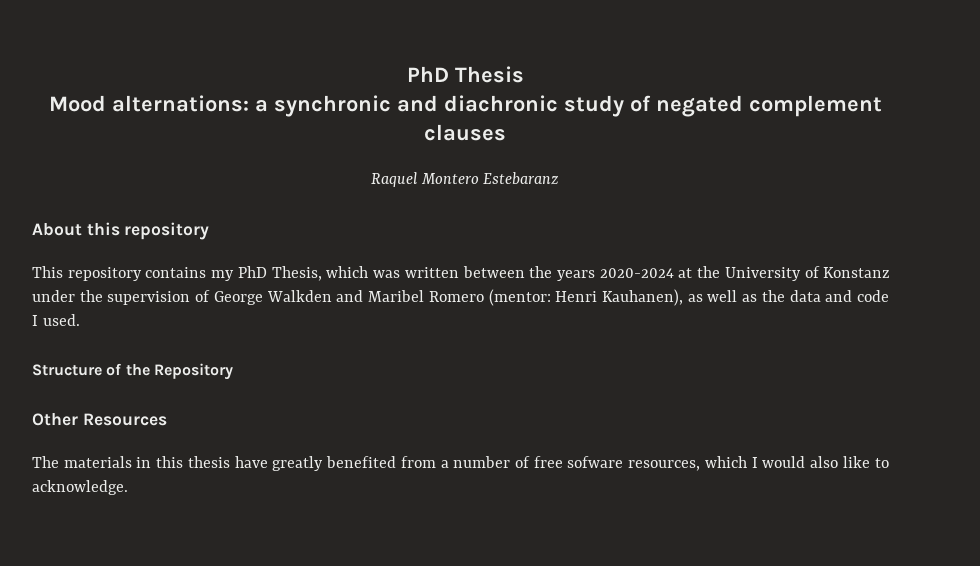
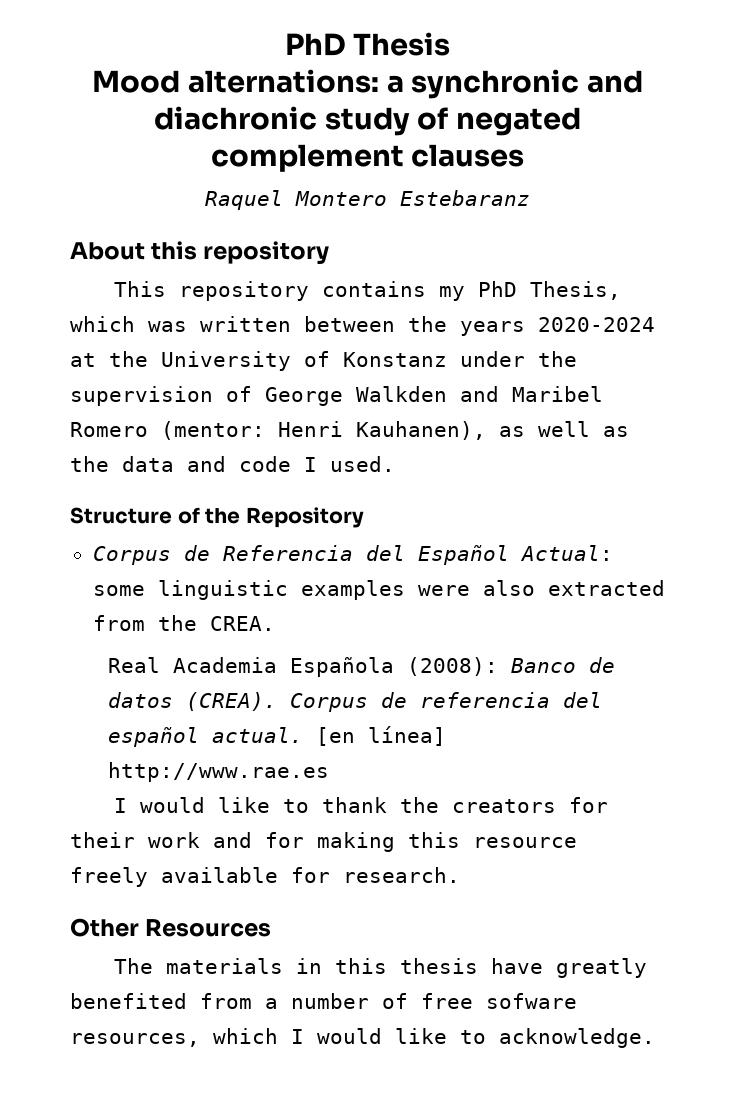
(233, 371) none -> [92,545,613,565] [92,580,665,600] [92,615,275,631] [108,657,616,677] [108,692,603,712] [108,726,447,747] [108,762,330,782] [114,797,609,813] [70,832,577,852] [70,867,460,887] // Corpus de Referencia del Español Actual: some linguistic examples were also extracted from the CREA. // Real Academia Española (2008): Banco de datos (CREA). Corpus de referencia del español actual. [en línea] http://www.rae.es // I would like to thank the creators for their work and for making this resource freely available for research.
[810,456,839,468] also -> (382, 1036) none

